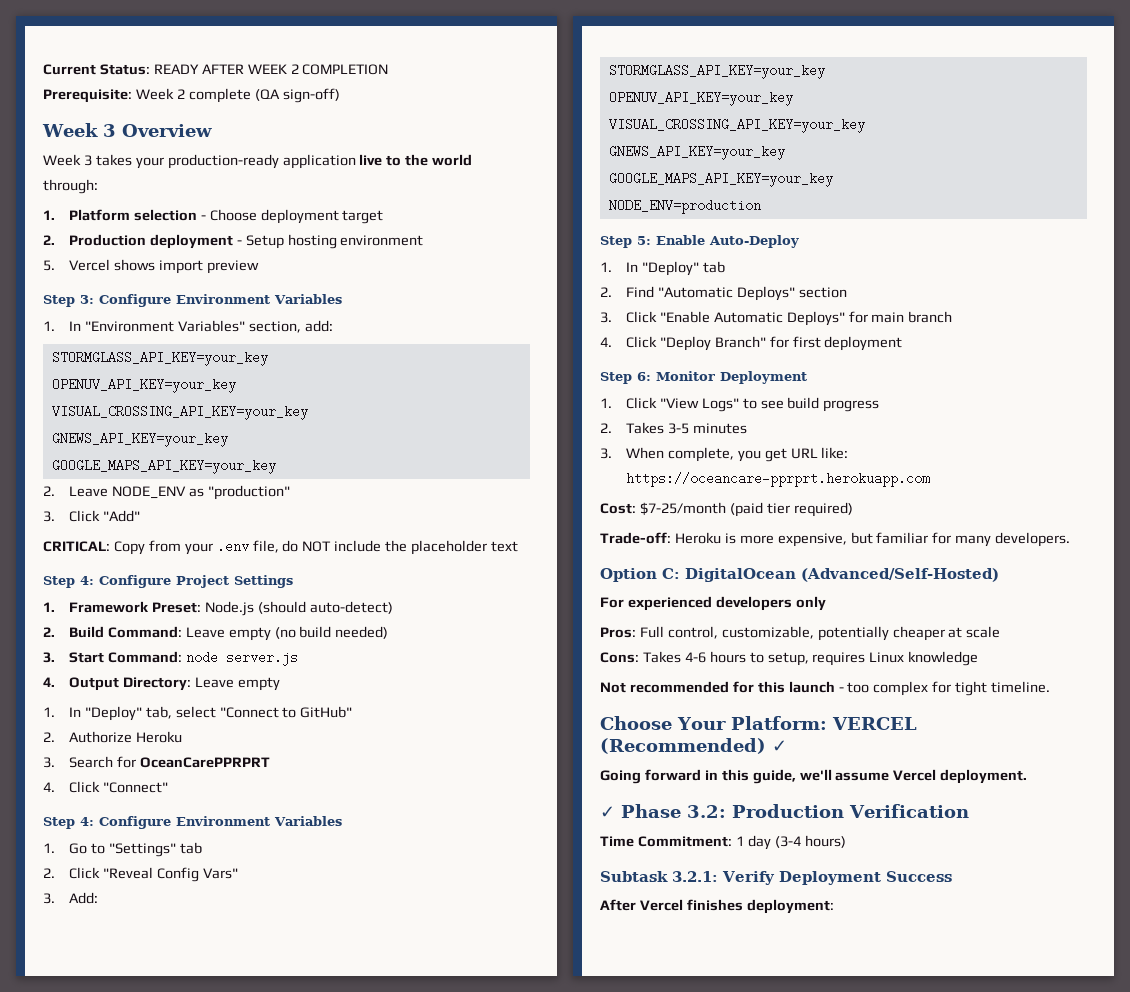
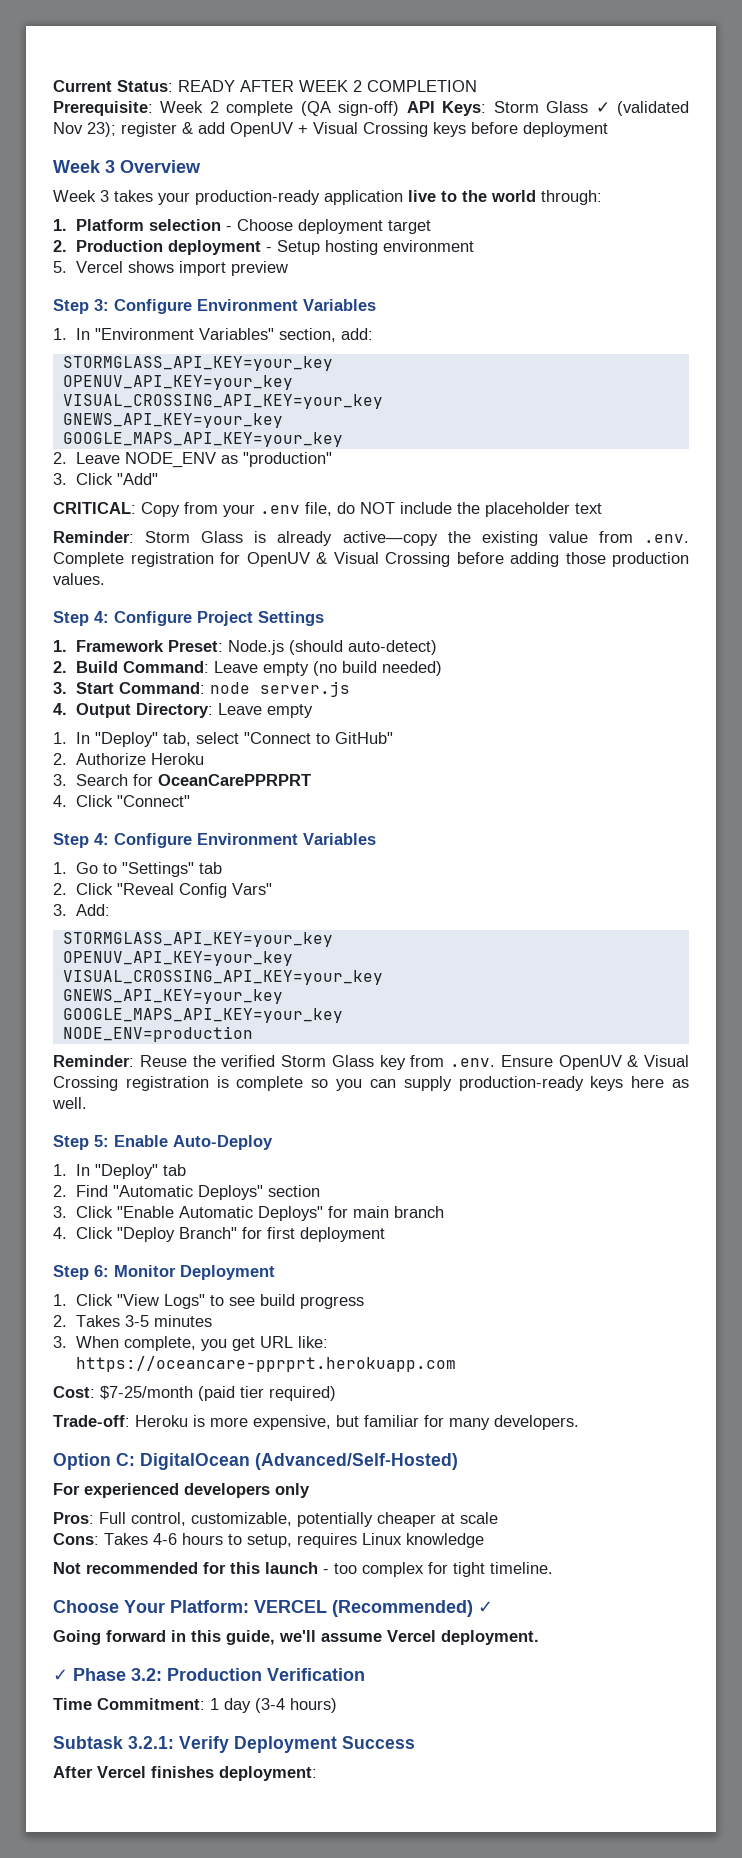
(340, 95) none -> [406,101,689,116] [53,122,608,137] API Keys: Storm Glass ✓ (validated Nov 23); register & add OpenUV + Visual Crossing keys before deployment
(519, 546) none -> [53,531,690,546] [53,552,689,567] [53,573,105,585] // Reminder: Storm Glass is already active—copy the existing value from .env. Complete registration for OpenUV & Visual Crossing before adding those production values.
(761, 206) none -> [53,1055,689,1070] [53,1076,690,1091] [52,1097,87,1109] // Reminder: Reuse the verified Storm Glass key from .env. Ensure OpenUV & Visual Crossing registration is complete so you can supply production-ready keys here as well.

